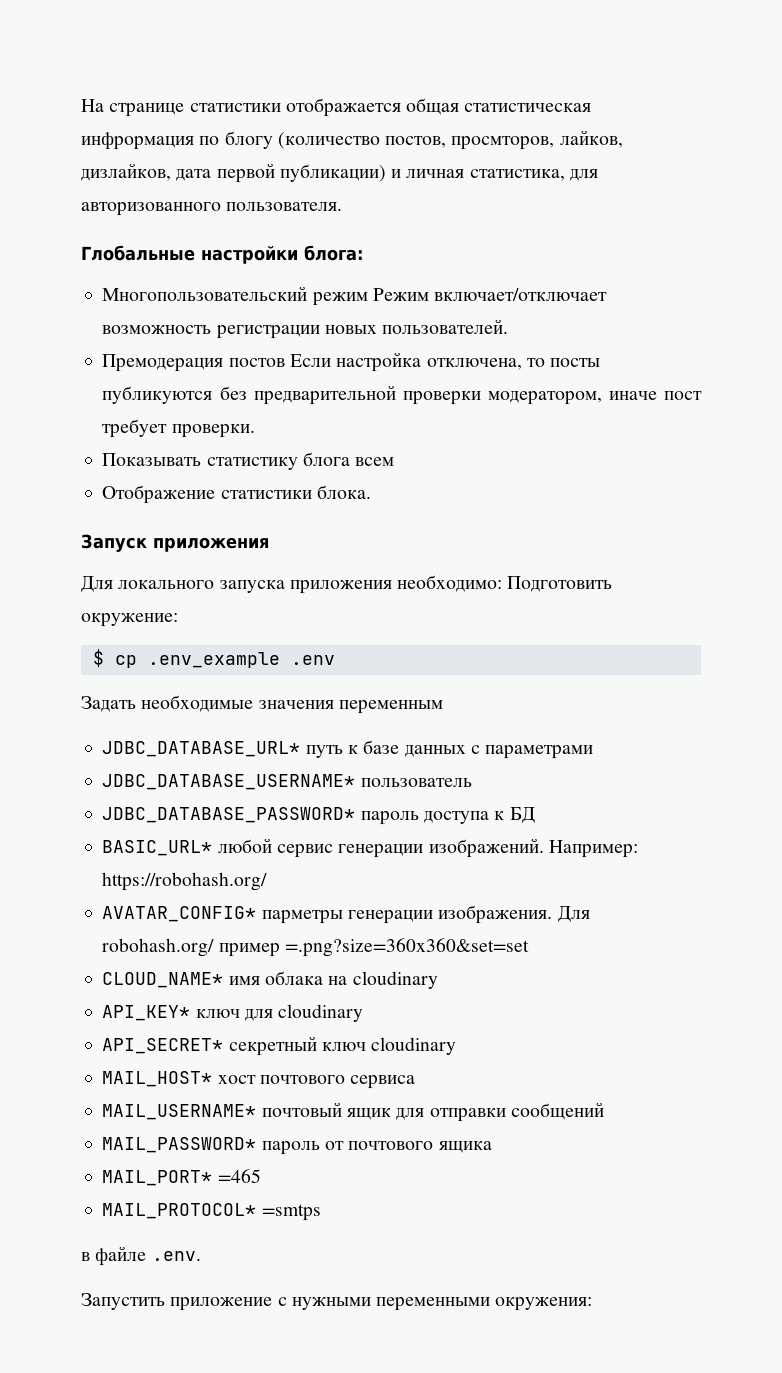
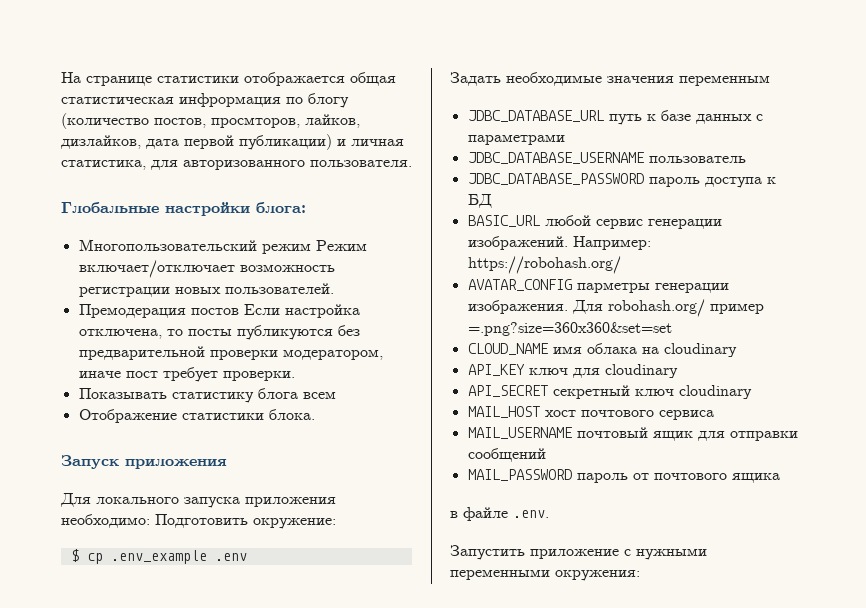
[102,741,301,757] JDBC_DATABASE_URL* -> [467,110,604,122] JDBC_DATABASE_URL
[102,774,356,790] JDBC_DATABASE_USERNAME* -> [467,152,644,164] JDBC_DATABASE_USERNAME
[102,807,356,823] JDBC_DATABASE_PASSWORD* -> [467,173,644,185] JDBC_DATABASE_PASSWORD
[102,840,213,856] BASIC_URL* -> [467,215,540,227] BASIC_URL
[102,906,257,922] AVATAR_CONFIG* -> [467,279,572,291] AVATAR_CONFIG
[102,972,224,988] CLOUD_NAME* -> [467,343,548,355] CLOUD_NAME
[102,1005,191,1021] API_KEY* -> [467,364,525,376] API_KEY
[102,1038,224,1054] API_SECRET* -> [467,385,548,397] API_SECRET
[102,1071,213,1087] MAIL_HOST* -> [467,406,540,418] MAIL_HOST
[102,1104,257,1120] MAIL_USERNAME* -> [467,427,572,439] MAIL_USERNAME
[102,1137,257,1153] MAIL_PASSWORD* -> [467,469,572,481] MAIL_PASSWORD
[102,1169,261,1186] [102,1203,321,1221] // MAIL_PORT* =465 // MAIL_PROTOCOL* =smtps -> (780, 478) none

